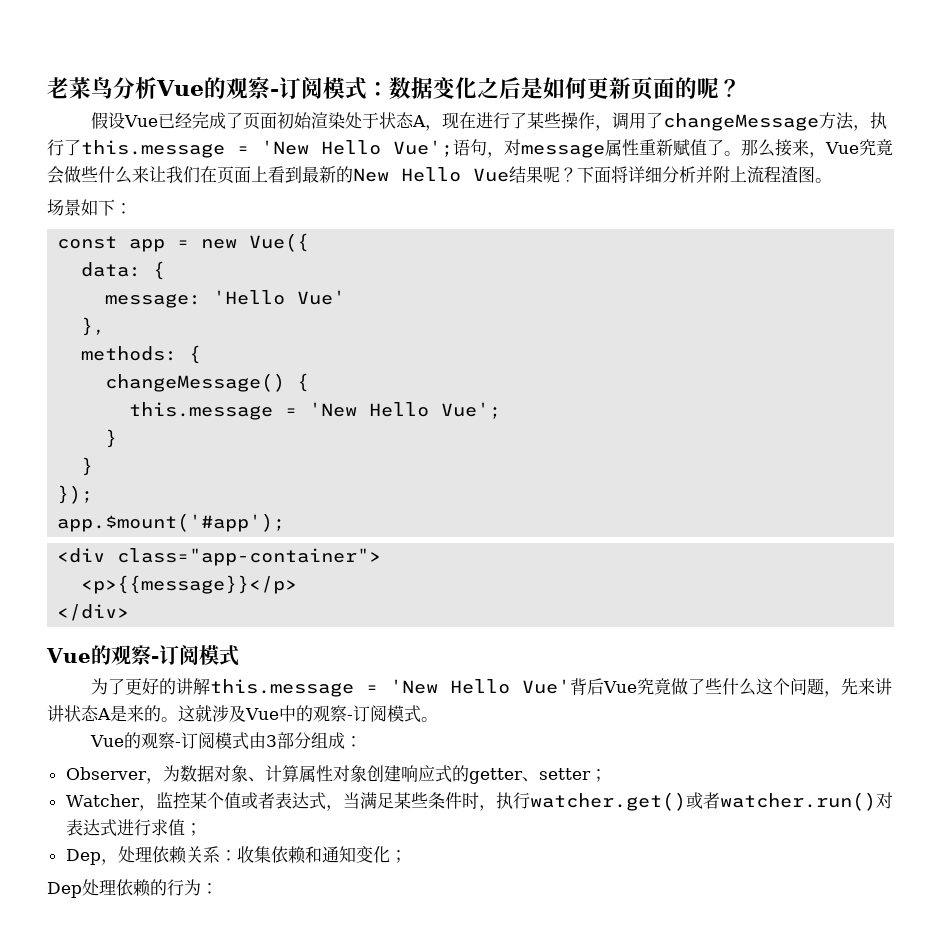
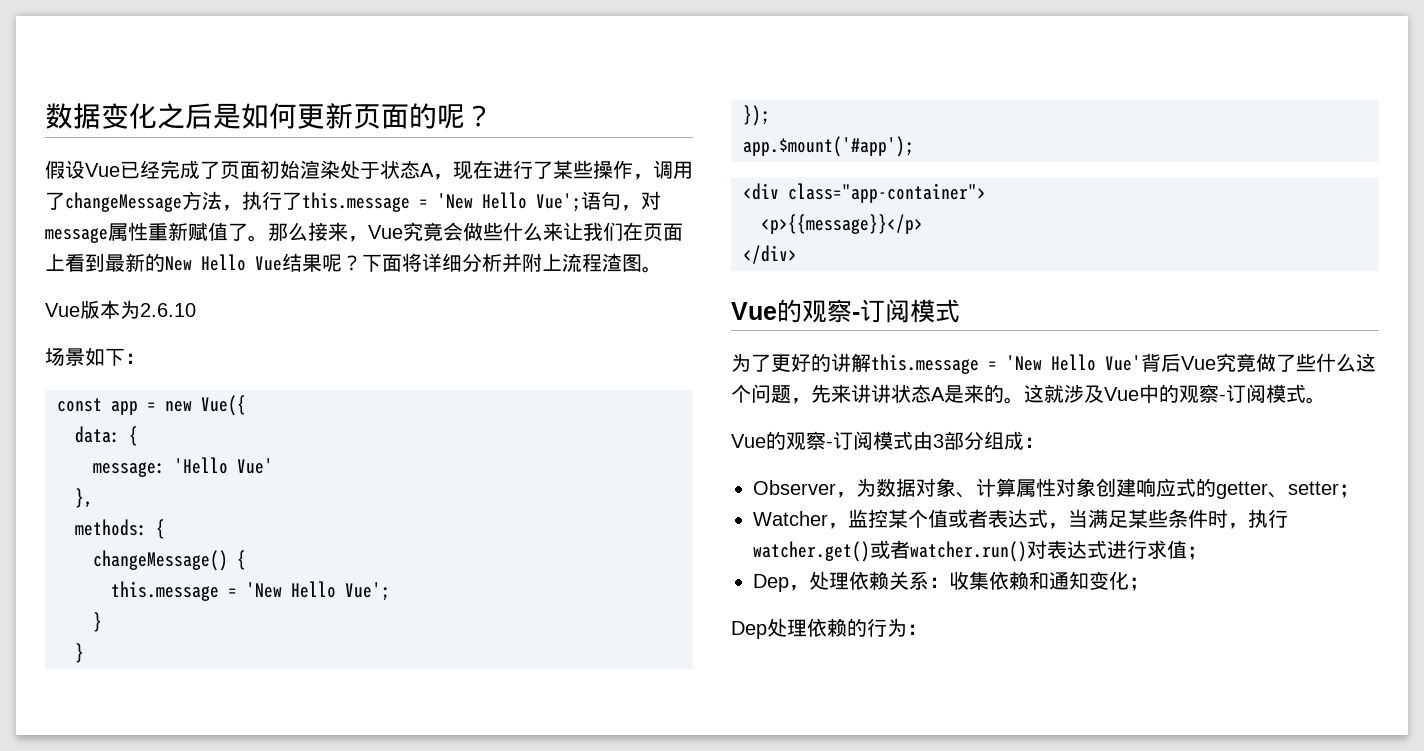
[47,77,389,100] 老菜鸟分析Vue的观察-订阅模式： -> (45, 116) none
(832, 180) none -> [45,300,196,319] // Vue版本为2.6.10

